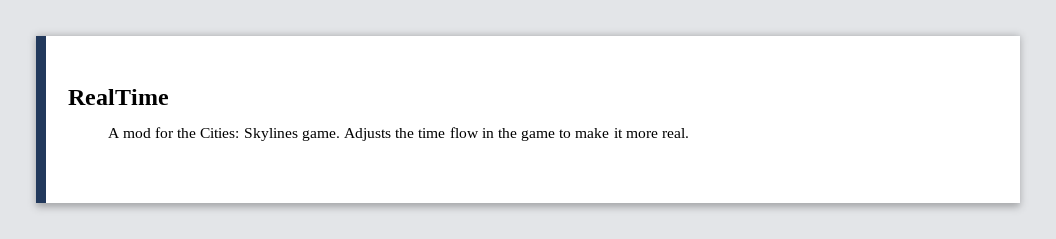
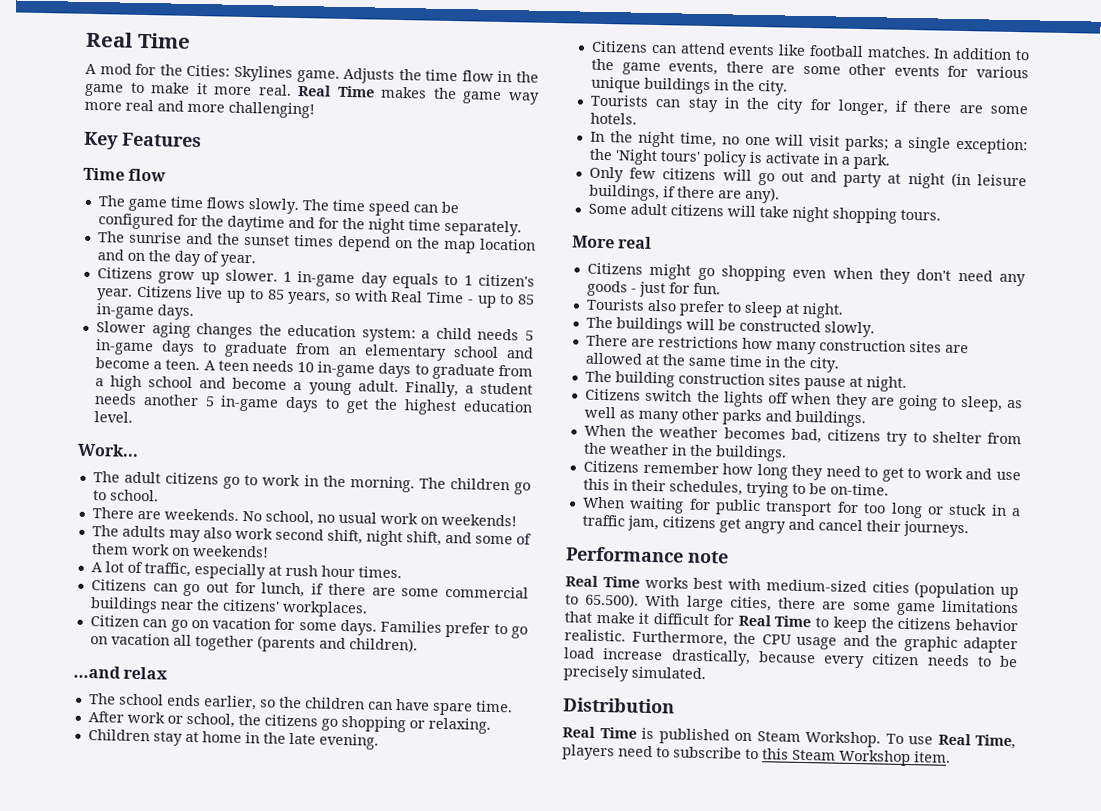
[68,89,169,105] RealTime -> [85,31,191,49] Real Time
(689, 133) none -> [298,85,540,105] [84,99,315,119] [83,131,202,150] [83,167,167,182] [97,195,459,217] [97,213,522,237] [97,231,536,254] [96,249,256,268] [96,267,535,289] [95,285,536,308] [95,303,194,321] [95,321,535,343] [94,339,534,361] [94,357,533,380] [94,375,533,398] [93,393,534,416] [93,411,133,423] [77,443,139,457] [92,471,532,495] [92,489,159,502] [91,507,517,527] [91,525,532,547] [91,543,269,558] [90,561,402,580] [90,579,529,599] [89,597,368,618] [89,615,528,639] [89,633,418,653] [73,665,169,680] [88,693,513,716] [87,711,491,734] [87,729,379,750] [590,40,1031,61] [590,58,1030,79] [590,76,788,96] [589,94,1028,116] [589,112,637,125] [589,131,1028,155] [588,148,890,170] [588,166,1027,189] [588,184,780,204] [587,203,941,224] [572,235,653,249] [586,262,1027,287] [586,280,721,298] [585,298,844,319] [585,316,875,338] [585,334,969,355] [584,352,839,373] [584,370,907,392] [584,388,1023,412] [583,406,866,428] [583,424,1022,447] [583,442,787,462] [582,460,1022,482] [582,478,889,498] [582,496,1021,519] [581,514,969,538] [565,546,729,564] [565,575,1019,600] [565,592,1019,616] [564,611,1018,633] [564,629,1018,654] [564,647,1018,669] [563,665,706,682] [563,697,675,714] [562,726,1016,750] [562,744,951,767] Real Time makes the game way more real and more challenging! // Key Features // Time flow // The game time flows slowly. The time speed can be configured for the daytime and for the night time separately. // The sunrise and the sunset times depend on the map location and on the day of year. // Citizens grow up slower. 1 in-game day equals to 1 citizen's year. Citizens live up to 85 years, so with Real Time - up to 85 in-game days. // Slower aging changes the education system: a child needs 5 in-game days to graduate from an elementary school and become a teen. A teen needs 10 in-game days to graduate from a high school and become a young adult. Finally, a student needs another 5 in-game days to get the highest education level. // Work... // The adult citizens go to work in the morning. The children go to school. // There are weekends. No school, no usual work on weekends! // The adults may also work second shift, night shift, and some of them work on weekends! // A lot of traffic, especially at rush hour times. // Citizens can go out for lunch, if there are some commercial buildings near the citizens' workplaces. // Citizen can go on vacation for some days. Families prefer to go on vacation all together (parents and children). // ...and relax // The school ends earlier, so the children can have spare time. // After work or school, the citizens go shopping or relaxing. // Children stay at home in the late evening. // Citizens can attend events like football matches. In addition to the game events, there are some other events for various unique buildings in the city. // Tourists can stay in the city for longer, if there are some hotels. // In the night time, no one will visit parks; a single exception: the 'Night tours' policy is activate in a park. // Only few citizens will go out and party at night (in leisure buildings, if there are any). // Some adult citizens will take night shopping tours. // More real // Citizens might go shopping even when they don't need any goods - just for fun. // Tourists also prefer to sleep at night. // The buildings will be constructed slowly. // There are restrictions how many construction sites are allowed at the same time in the city. // The building construction sites pause at night. // Citizens switch the lights off when they are going to sleep, as well as many other parks and buildings. // When the weather becomes bad, citizens try to shelter from the weather in the buildings. // Citizens remember how long they need to get to work and use this in their schedules, trying to be on-time. // When waiting for public transport for too long or stuck in a traffic jam, citizens get angry and cancel their journeys. // Performance note // Real Time works best with medium-sized cities (population up to 65.500). With large cities, there are some game limitations that make it difficult for Real Time to keep the citizens behavior realistic. Furthermore, the CPU usage and the graphic adapter load increase drastically, because every citizen needs to be precisely simulated. // Distribution // Real Time is published on Steam Workshop. To use Real Time, players need to subscribe to this Steam Workshop item.

